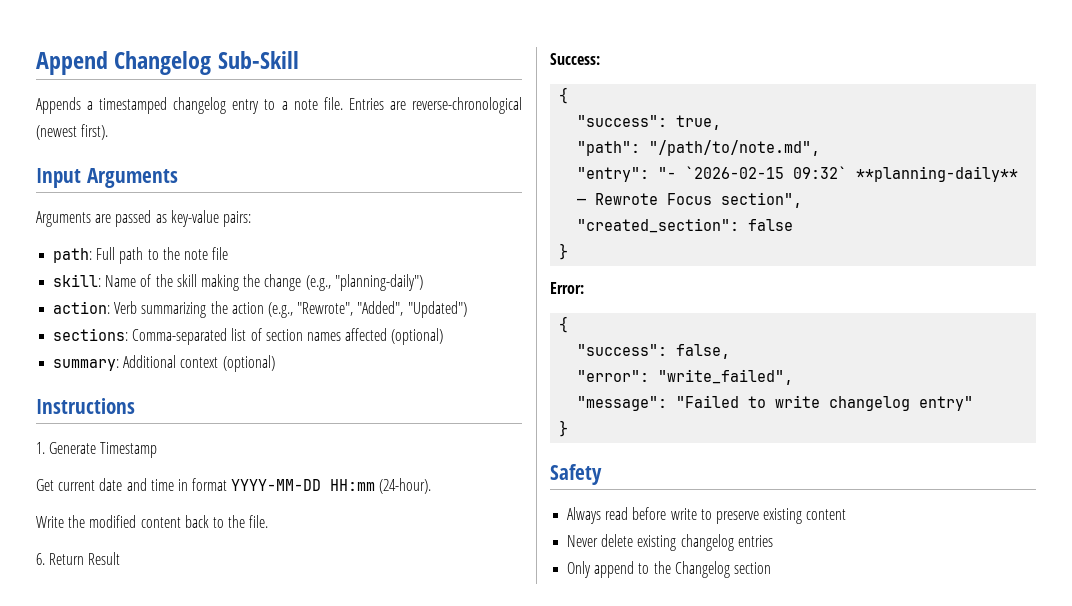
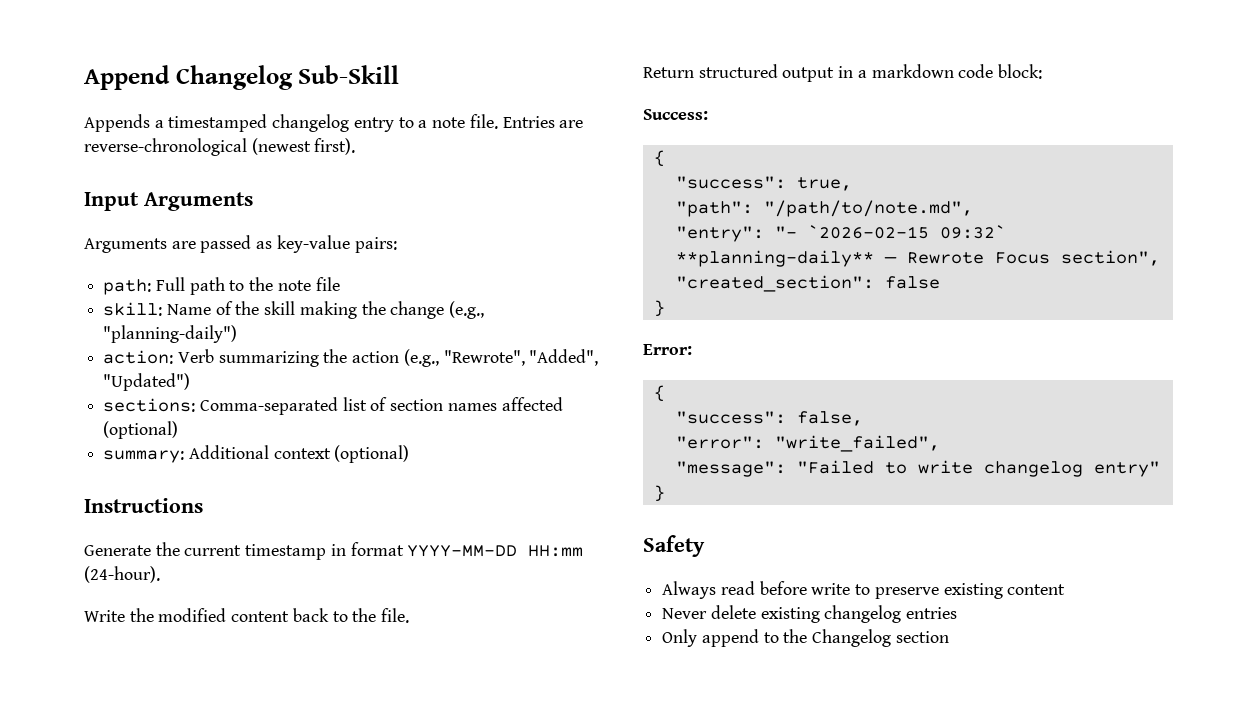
[36,442,158,458] [36,478,174,491] 1. Generate Timestamp // Get current date and time -> [84,542,327,560] Generate the current timestamp
[36,552,121,565] 6. Return Result -> [643,64,1043,82] Return structured output in a markdown code block:

